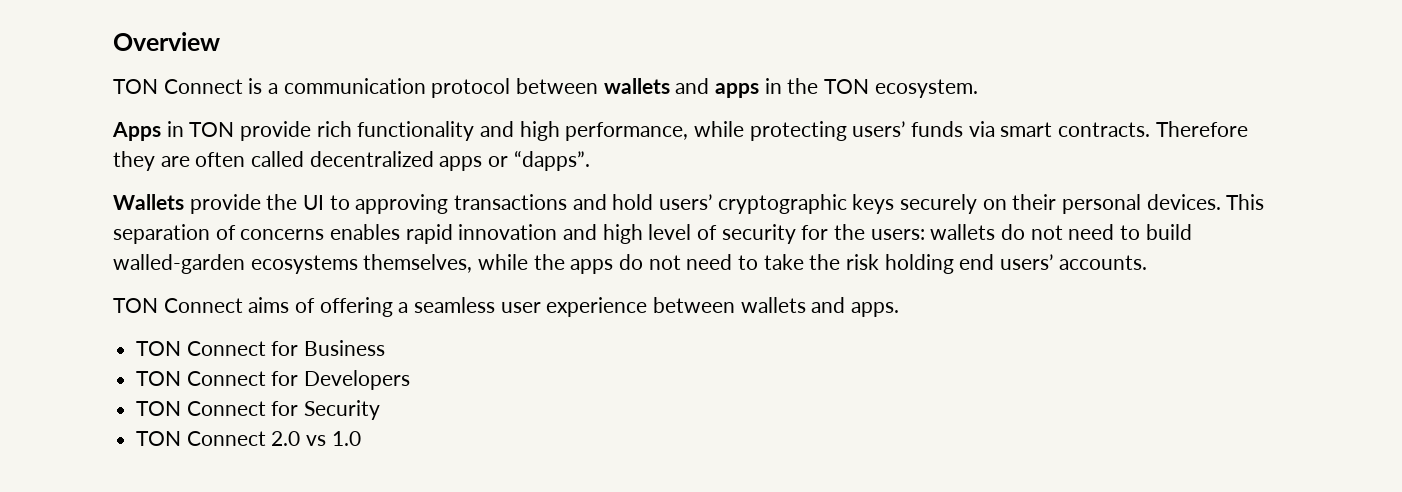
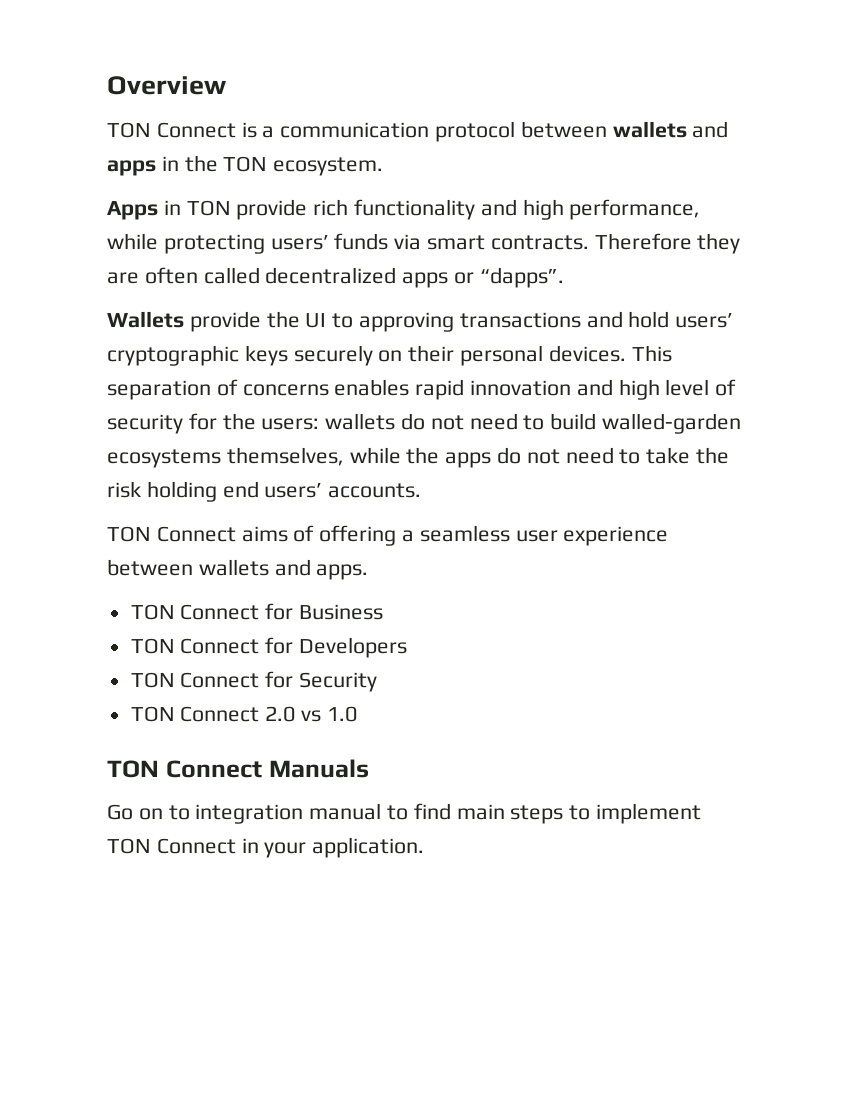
(361, 438) none -> [107,759,369,778] [107,803,702,824] [107,837,425,858] // TON Connect Manuals // Go on to integration manual to find main steps to implement TON Connect in your application.

